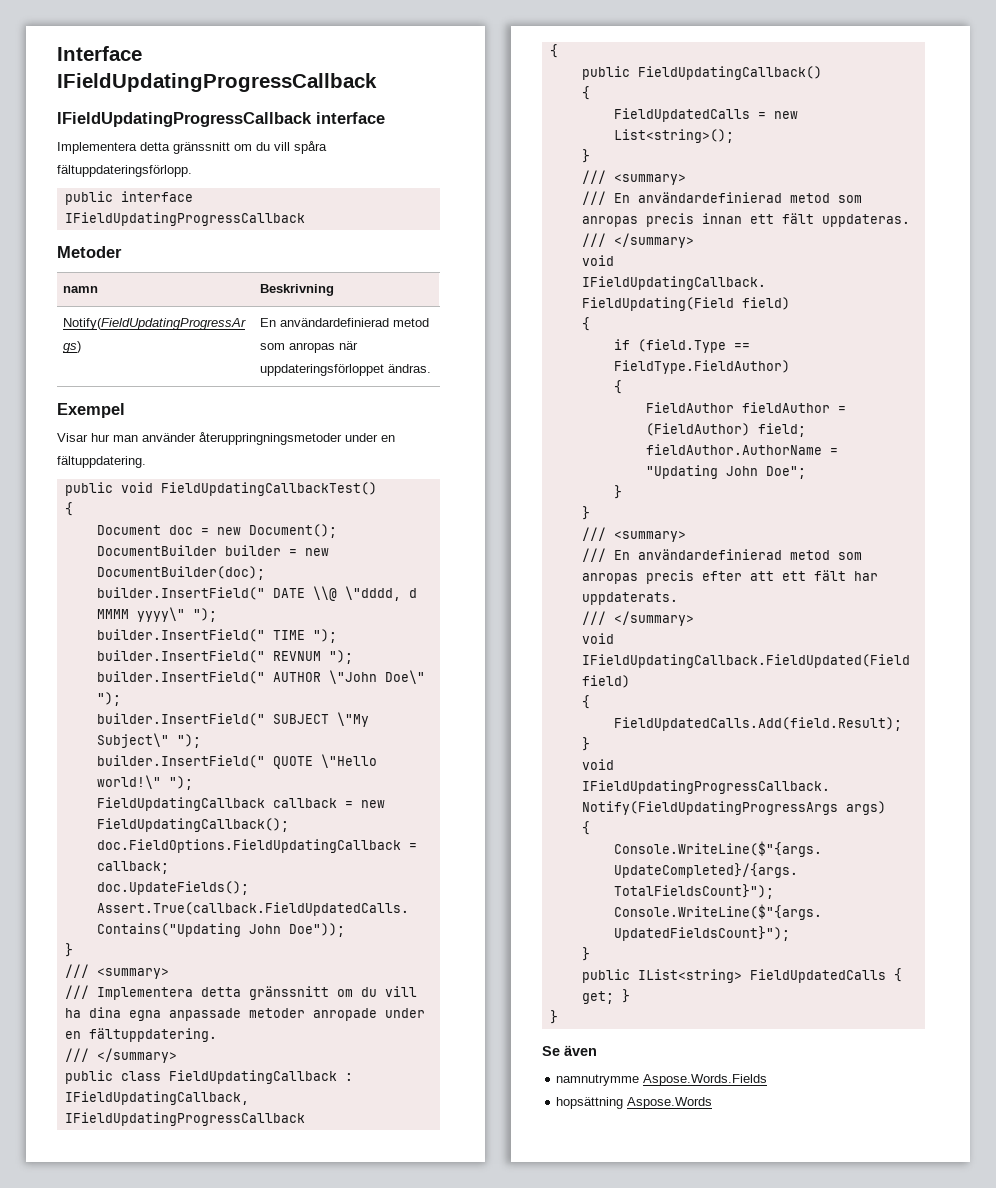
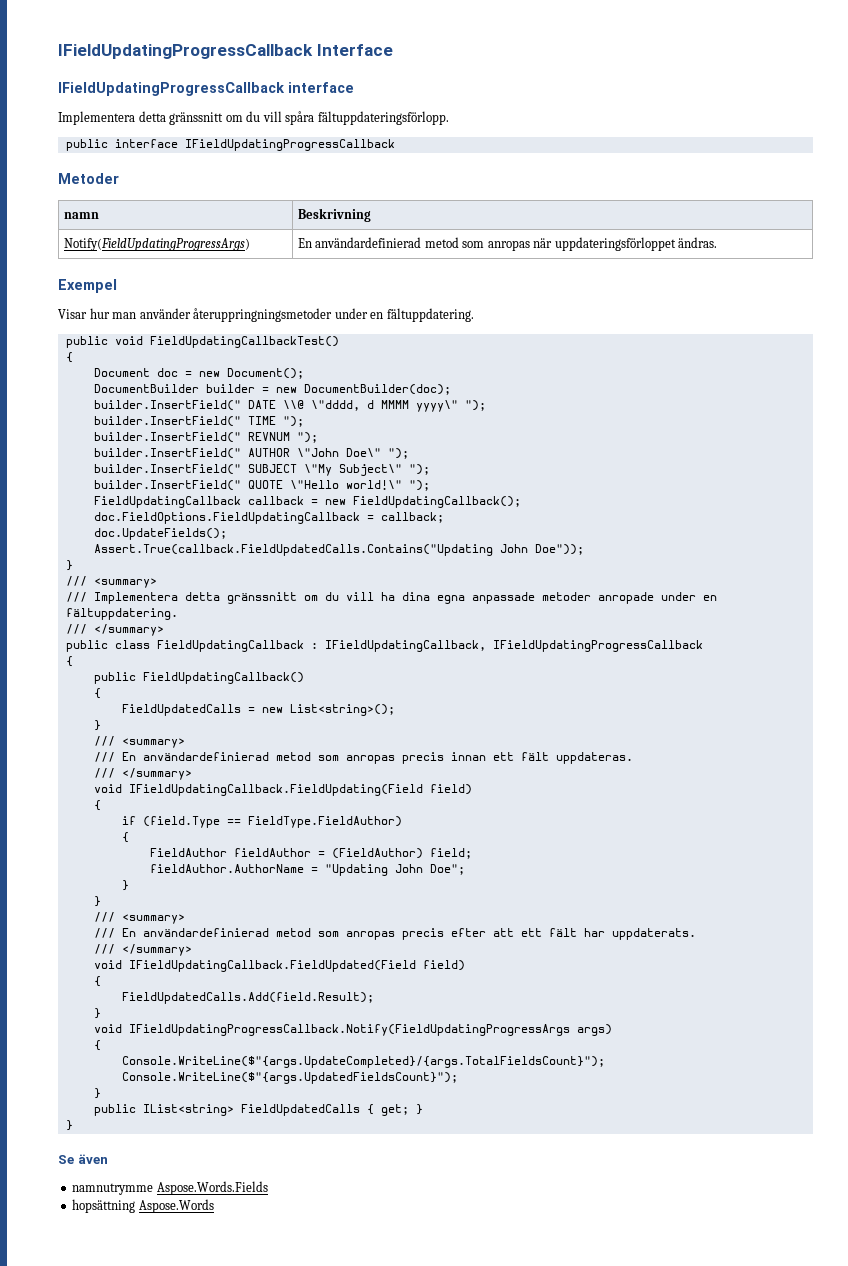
(57, 53) none -> [58,44,313,59] IFieldUpdatingProgressCallback
[57,73,377,92] IFieldUpdatingProgressCallback -> (393, 50) none

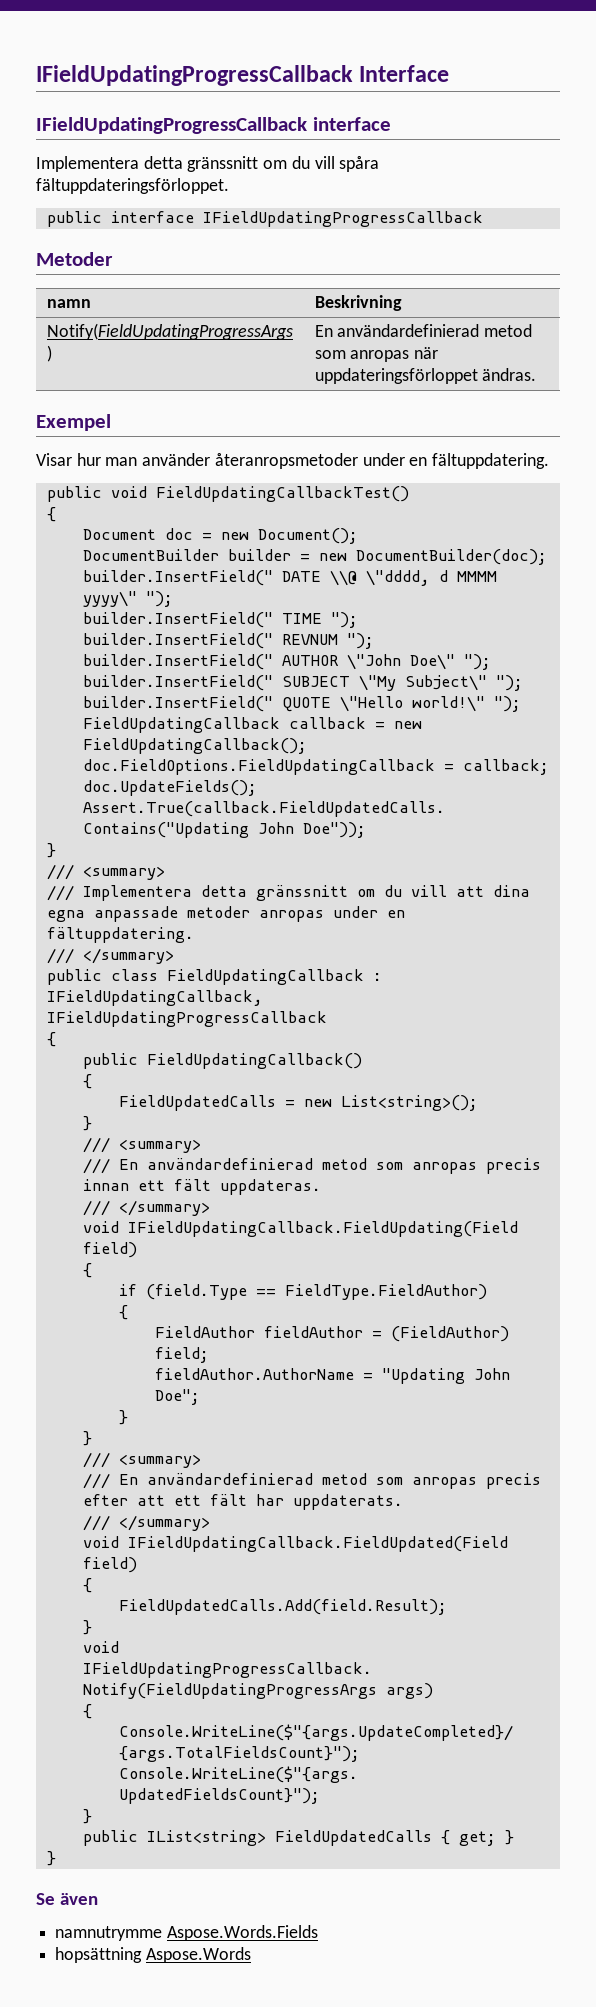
[317,111,449,125] fältuppdateringsförlopp. -> [36,178,229,194] fältuppdateringsförloppet.
[193,308,333,322] återuppringningsmetoder -> [214,453,358,469] återanropsmetoder
[380,592,395,601] ha -> [455,886,484,897] att
[597,592,654,604] anropade -> [258,910,324,922] anropas

